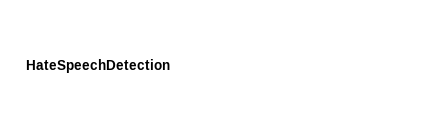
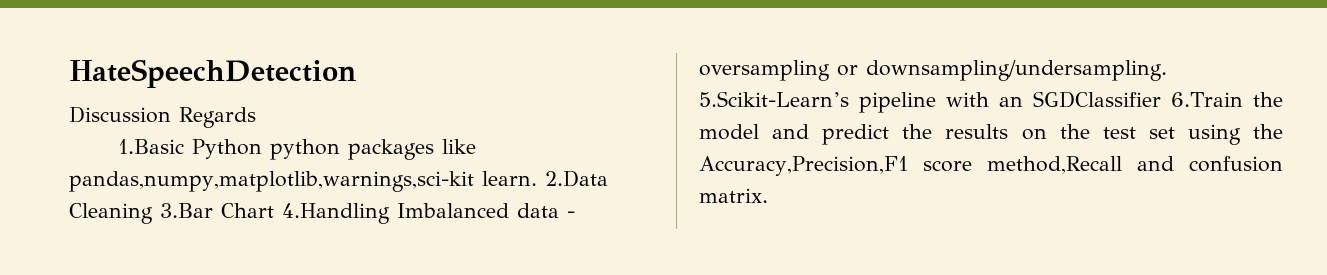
(170, 66) none -> [69,106,256,128] [118,139,477,160] [69,170,608,192] [69,203,575,224] [699,60,1167,81] [699,91,1283,113] [699,124,1283,145] [699,156,1283,176] [699,188,768,203] // Discussion Regards // 1.Basic Python python packages like pandas,numpy,matplotlib,warnings,sci-kit learn. 2.Data Cleaning 3.Bar Chart 4.Handling Imbalanced data - oversampling or downsampling/undersampling. 5.Scikit-Learn’s pipeline with an SGDClassifier 6.Train the model and predict the results on the test set using the Accuracy,Precision,F1 score method,Recall and confusion matrix.

